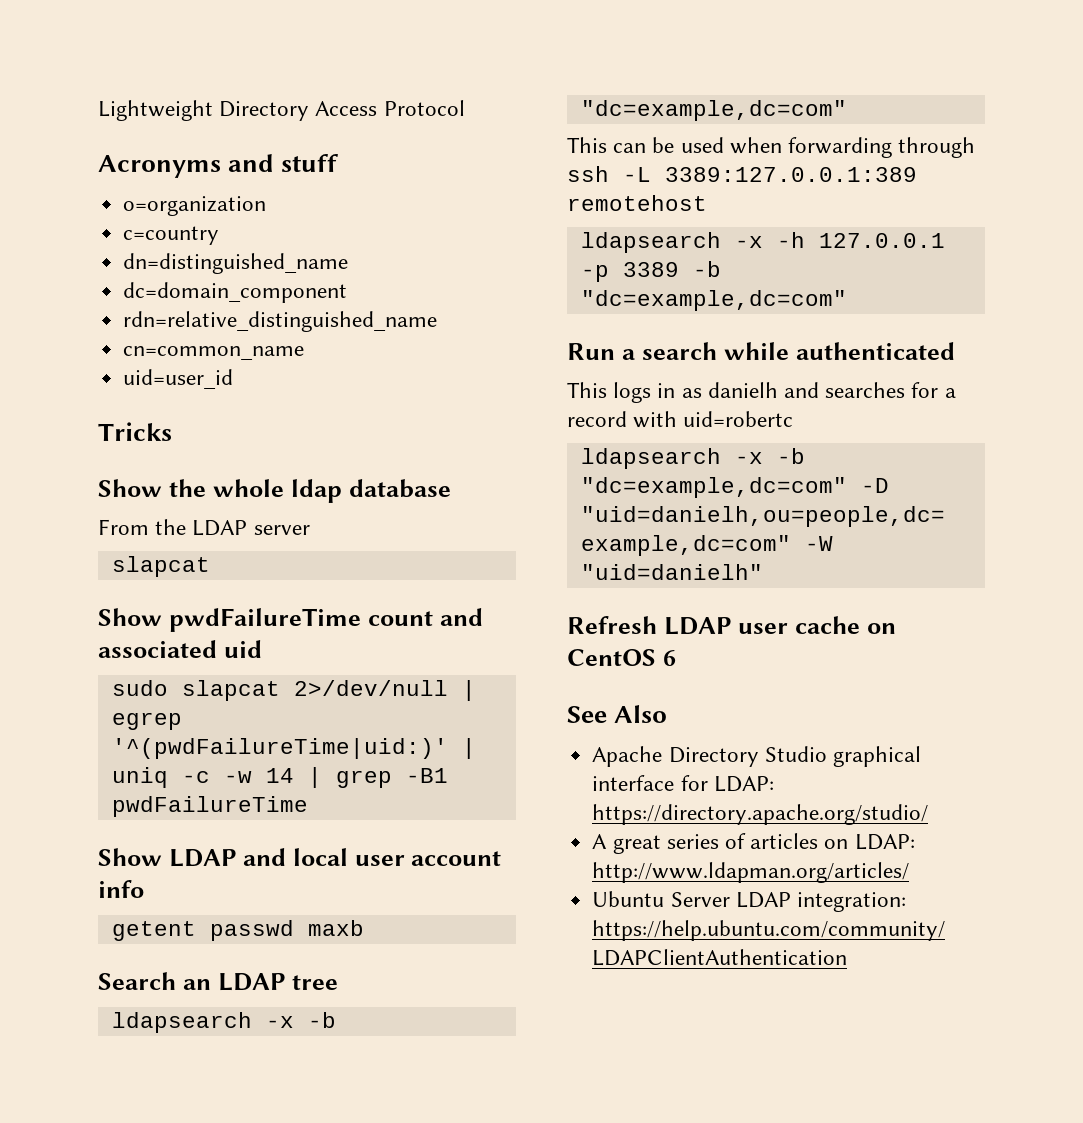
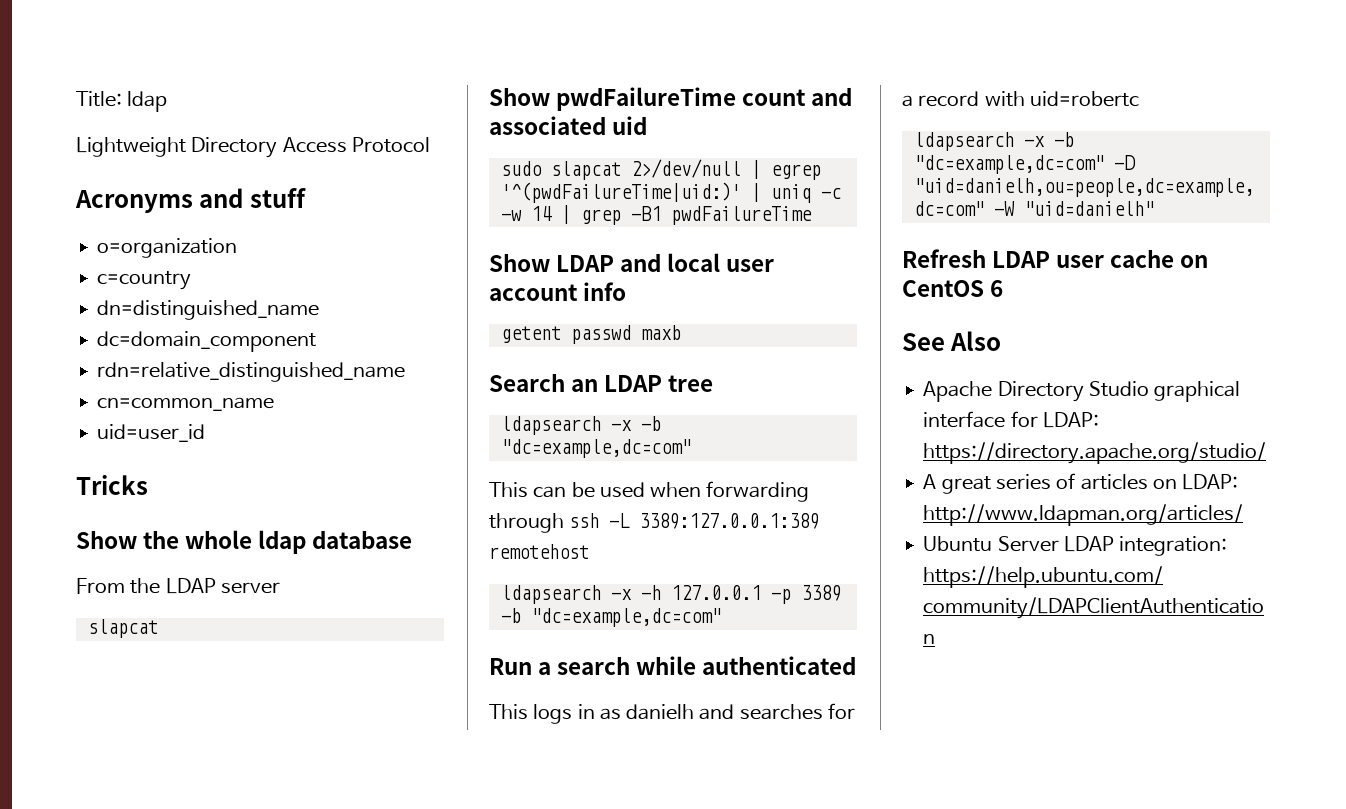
(98, 110) none -> [76,91,168,112] Title: ldap //

